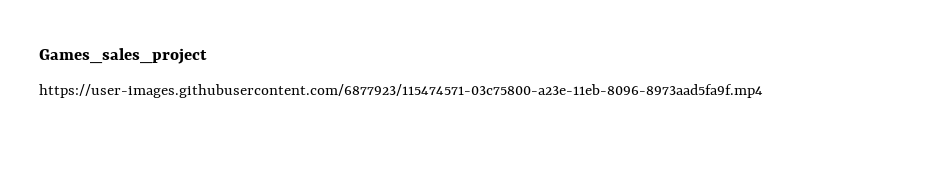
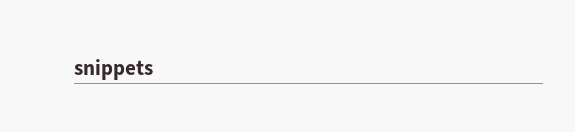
[39,48,207,64] [39,84,763,98] Games_sales_project // https://user-images.githubusercontent.com/6877923/115474571-03c75800-a23e-11eb-8096-8973aad5fa9f.mp4 -> [74,59,153,80] snippets

